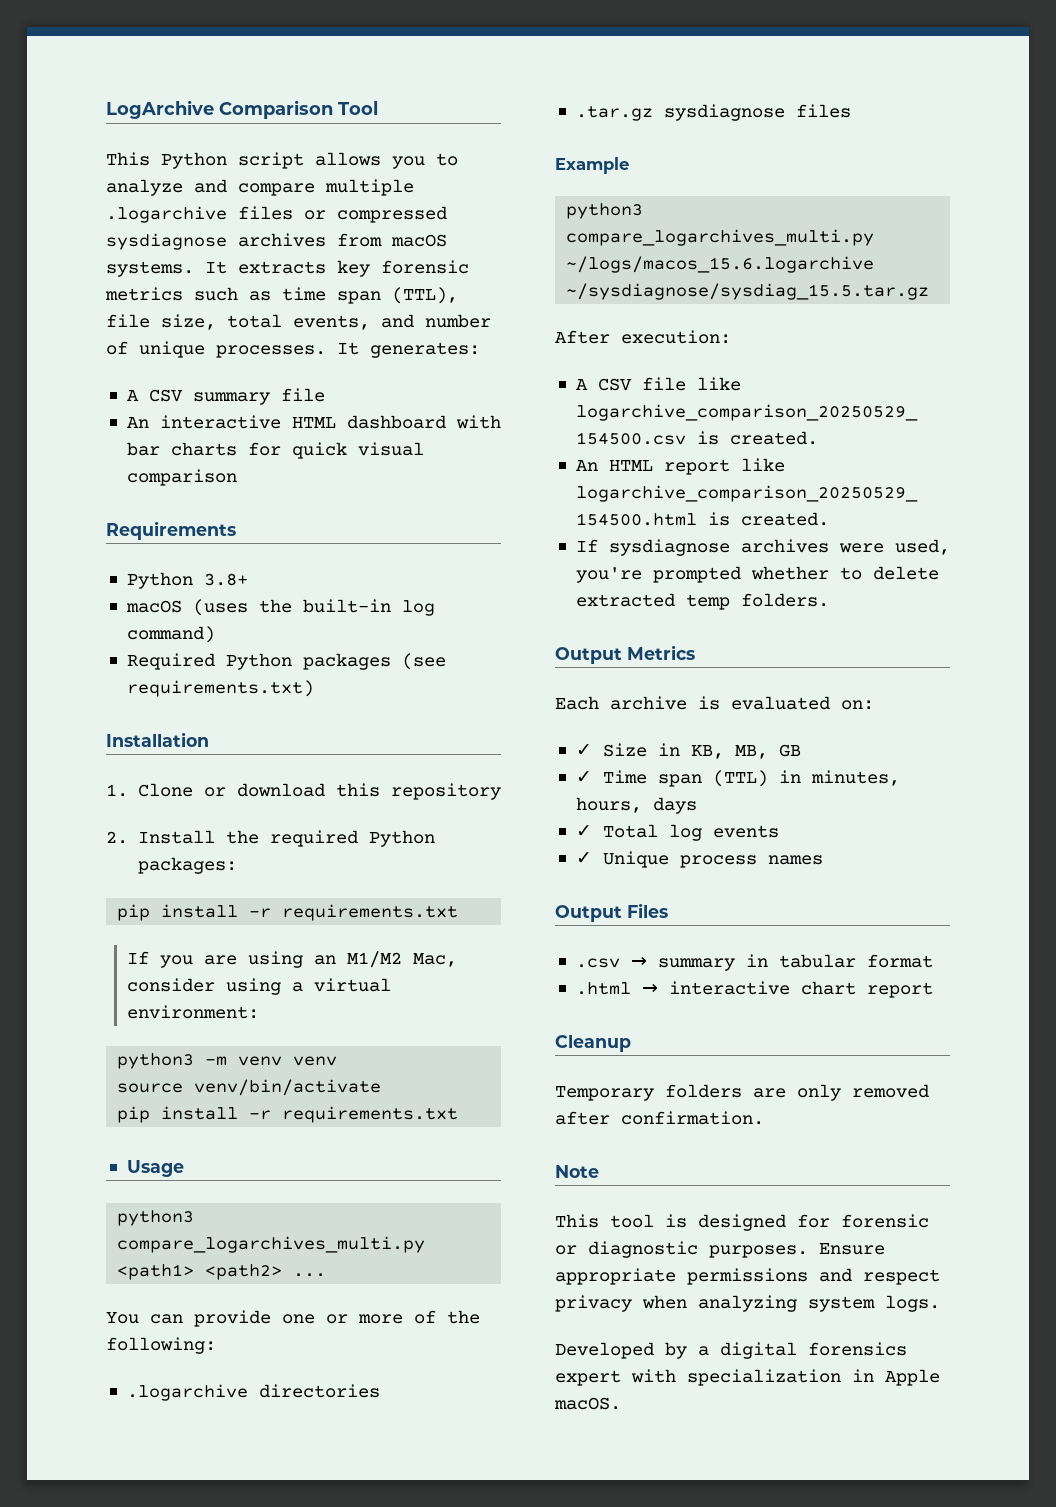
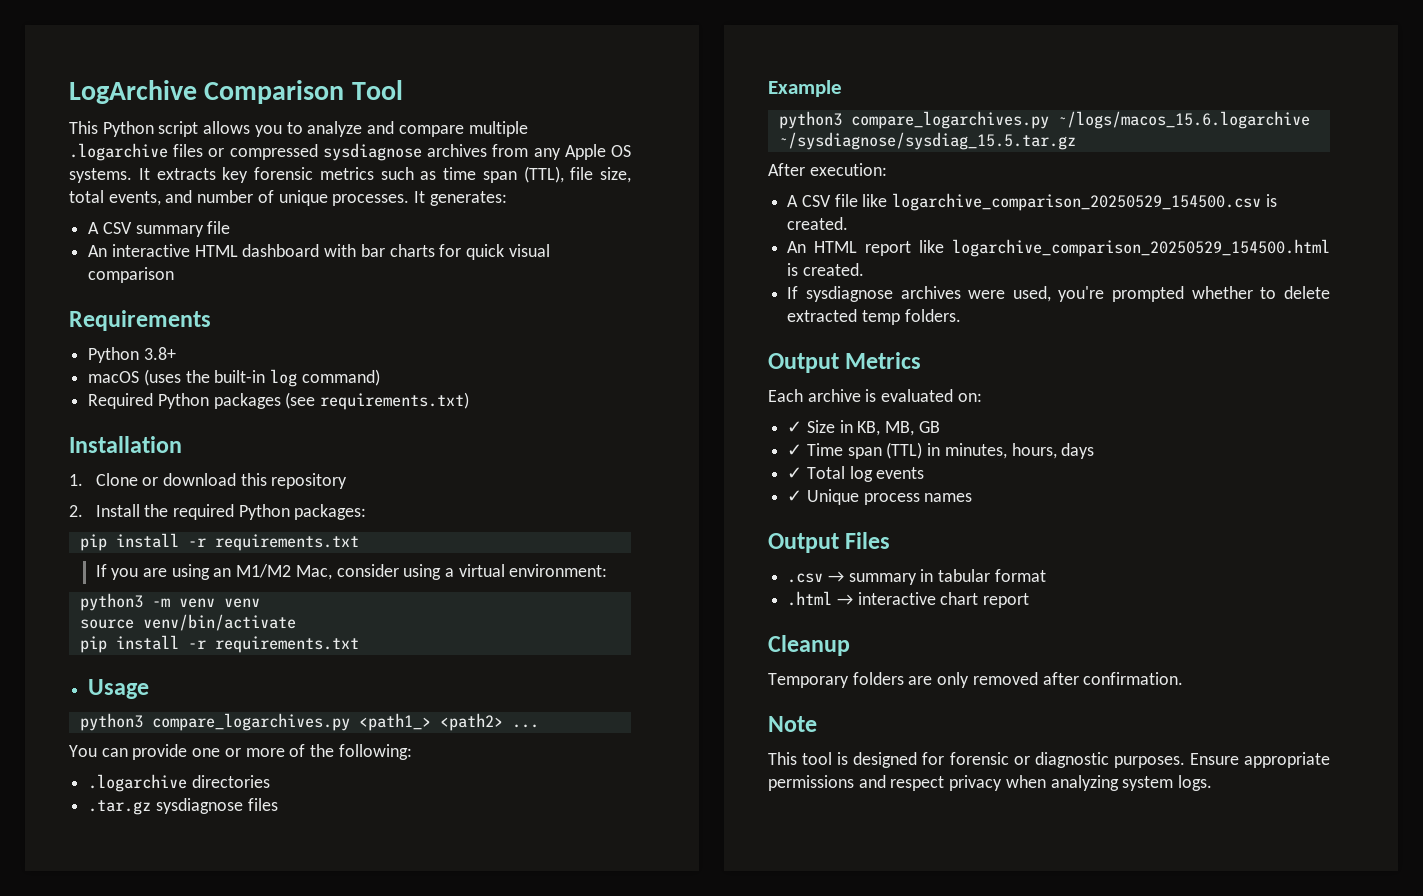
[391,234,447,247] macOS -> [533,144,631,160] any Apple OS
[117,1236,426,1253] [117,1264,195,1280] compare_logarchives_multi.py <path1> -> [151,713,431,731] compare_logarchives.py <path1_>
[566,229,875,246] compare_logarchives_multi.py -> [850,111,1049,129] compare_logarchives.py
[555,1342,907,1359] [555,1369,940,1386] [554,1397,621,1410] // Developed by a digital forensics expert with specialization in Apple macOS. -> (1213, 783) none

